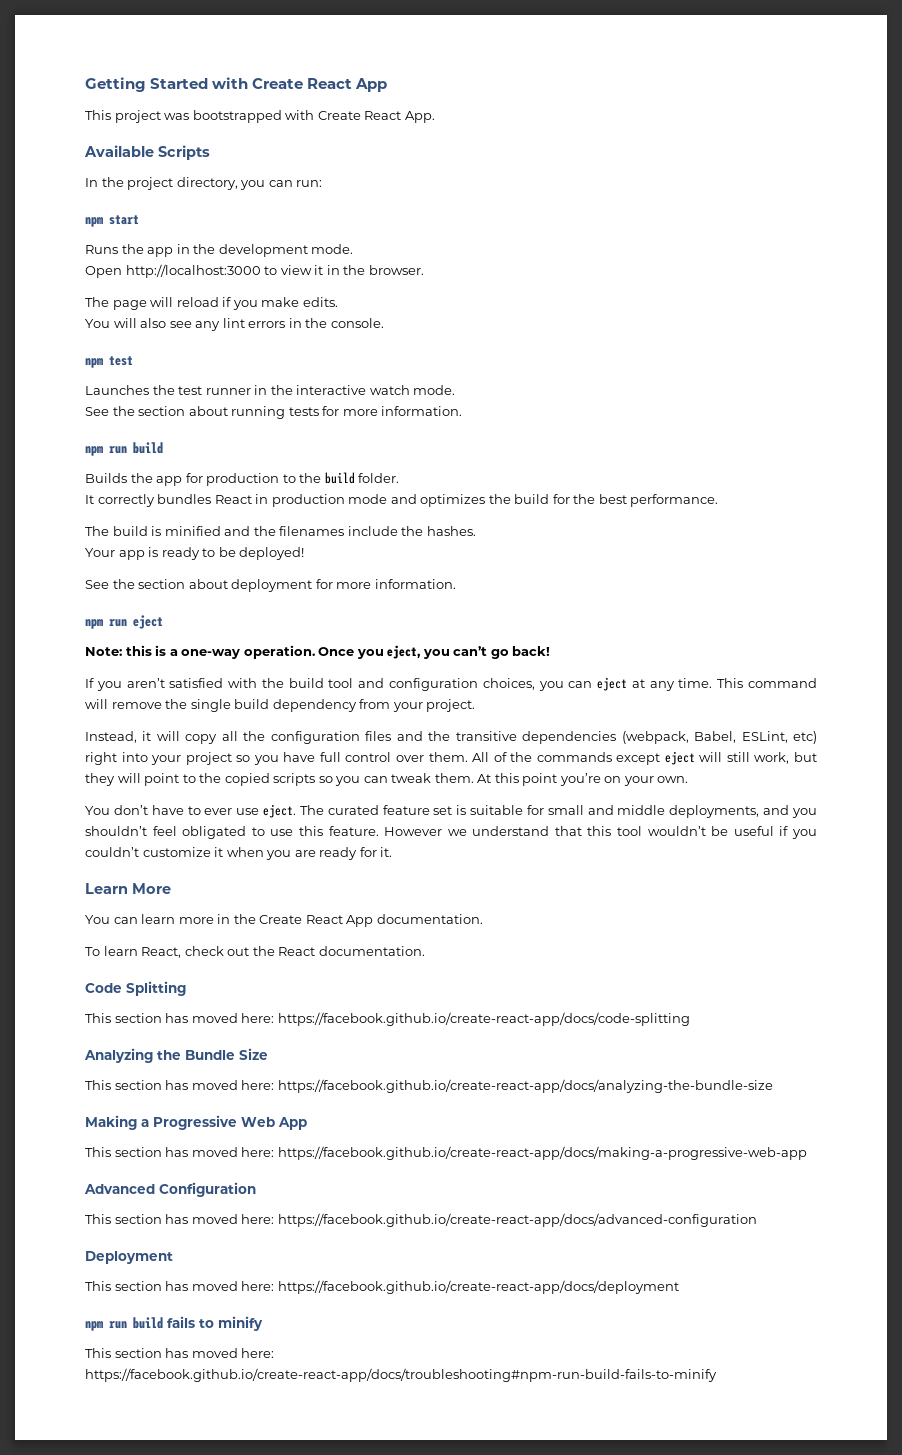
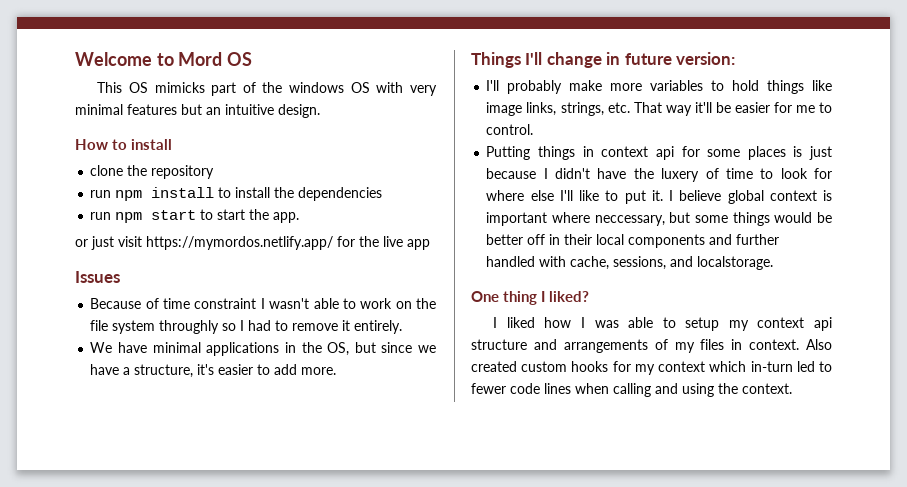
[85,77,388,92] [85,110,435,123] [84,145,210,160] [85,177,323,190] [85,215,139,227] [85,244,354,257] [85,264,424,278] [85,297,338,310] [85,318,384,331] [85,356,133,368] [85,385,456,395] [85,406,463,419] [85,442,163,456] [85,472,400,486] [85,494,719,507] [85,526,476,536] [85,547,305,560] [85,579,456,592] [85,615,163,629] [85,645,551,659] [85,677,818,691] [85,699,476,712] [85,731,818,744] [85,751,817,765] [85,773,689,786] [85,804,818,818] [85,826,817,839] [85,847,393,860] [85,883,171,894] [85,914,483,927] [85,946,425,958] [85,981,186,996] [85,1012,690,1026] [84,1048,268,1063] [85,1079,773,1093] [85,1115,307,1130] [85,1146,807,1160] [84,1182,256,1197] [85,1213,757,1227] [85,1251,173,1264] [85,1280,679,1294] [85,1316,263,1331] [85,1348,275,1358] [85,1368,717,1382] Getting Started with Create React App // This project was bootstrapped with Create React App. // Available Scripts // In the project directory, you can run: // npm start // Runs the app in the development mode. // Open http://localhost:3000 to view it in the browser. // The page will reload if you make edits. // You will also see any lint errors in the console. // npm test // Launches the test runner in the interactive watch mode. // See the section about running tests for more information. // npm run build // Builds the app for production to the build folder. // It correctly bundles React in production mode and optimizes the build for the best performance. // The build is minified and the filenames include the hashes. // Your app is ready to be deployed! // See the section about deployment for more information. // npm run eject // Note: this is a one-way operation. Once you eject, you can’t go back! // If you aren’t satisfied with the build tool and configuration choices, you can eject at any time. This command will remove the single build dependency from your project. // Instead, it will copy all the configuration files and the transitive dependencies (webpack, Babel, ESLint, etc) right into your project so you have full control over them. All of the commands except eject will still work, but they will point to the copied scripts so you can tweak them. At this point you’re on your own. // You don’t have to ever use eject. The curated feature set is suitable for small and middle deployments, and you shouldn’t feel obligated to use this feature. However we understand that this tool wouldn’t be useful if you couldn’t customize it when you are ready for it. // Learn More // You can learn more in the Create React App documentation. // To learn React, check out the React documentation. // Code Splitting // This section has moved here: https://facebook.github.io/create-react-app/docs/code-splitting // Analyzing the Bundle Size // This section has moved here: https://facebook.github.io/create-react-app/docs/analyzing-the-bundle-size // Making a Progressive Web App // This section has moved here: https://facebook.github.io/create-react-app/docs/making-a-progressive-web-app // Advanced Configuration // This section has moved here: https://facebook.github.io/create-react-app/docs/advanced-configuration // Deployment // This section has moved here: https://facebook.github.io/create-react-app/docs/deployment // npm run build fails to minify // This section has moved here: https://facebook.github.io/create-react-app/docs/troubleshooting#npm-run-build-fails-to-minify -> [75,52,253,66] [97,82,438,96] [75,104,320,118] [75,139,173,150] [90,165,215,179] [90,187,383,201] [90,209,300,223] [75,236,430,250] [75,271,120,283] [90,298,437,309] [90,320,403,334] [90,342,436,356] [90,364,337,378] [471,52,736,68] [486,80,832,94] [486,102,833,116] [486,124,534,135] [486,146,832,160] [486,168,833,182] [486,190,833,204] [486,212,832,226] [486,234,780,248] [486,256,774,270] [471,291,590,305] [493,317,832,331] [471,339,832,353] [471,361,832,375] [471,383,792,397] Welcome to Mord OS // This OS mimicks part of the windows OS with very minimal features but an intuitive design. // How to install // clone the repository // run npm install to install the dependencies // run npm start to start the app. // or just visit https://mymordos.netlify.app/ for the live app // Issues // Because of time constraint I wasn't able to work on the file system throughly so I had to remove it entirely. // We have minimal applications in the OS, but since we have a structure, it's easier to add more. // Things I'll change in future version: // I'll probably make more variables to hold things like image links, strings, etc. That way it'll be easier for me to control. // Putting things in context api for some places is just because I didn't have the luxery of time to look for where else I'll like to put it. I believe global context is important where neccessary, but some things would be better off in their local components and further handled with cache, sessions, and localstorage. // One thing I liked? // I liked how I was able to setup my context api structure and arrangements of my files in context. Also created custom hooks for my context which in-turn led to fewer code lines when calling and using the context.

